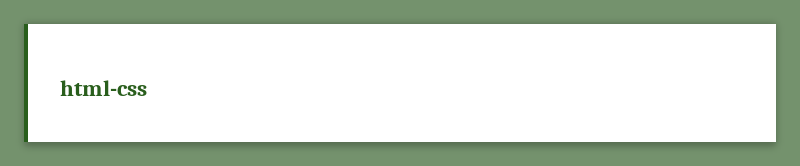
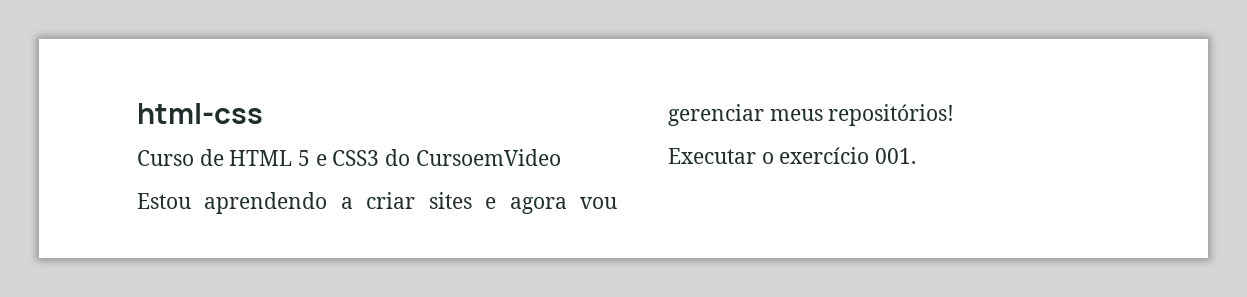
(147, 88) none -> [137,149,561,166] [137,192,617,214] [668,104,955,126] [668,147,917,164] // Curso de HTML 5 e CSS3 do CursoemVideo // Estou aprendendo a criar sites e agora vou gerenciar meus repositórios! // Executar o exercício 001.

